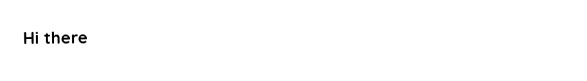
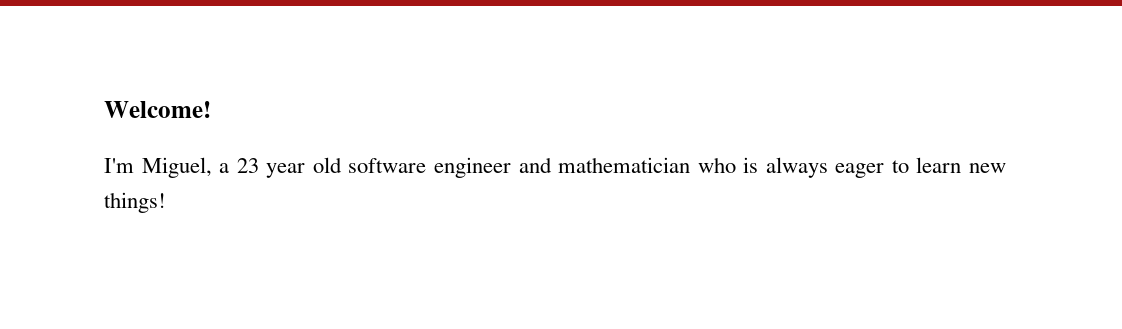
[22,31,89,45] Hi there -> [104,101,211,118] [104,157,1006,178] [104,192,166,213] Welcome! // I'm Miguel, a 23 year old software engineer and mathematician who is always eager to learn new things!

